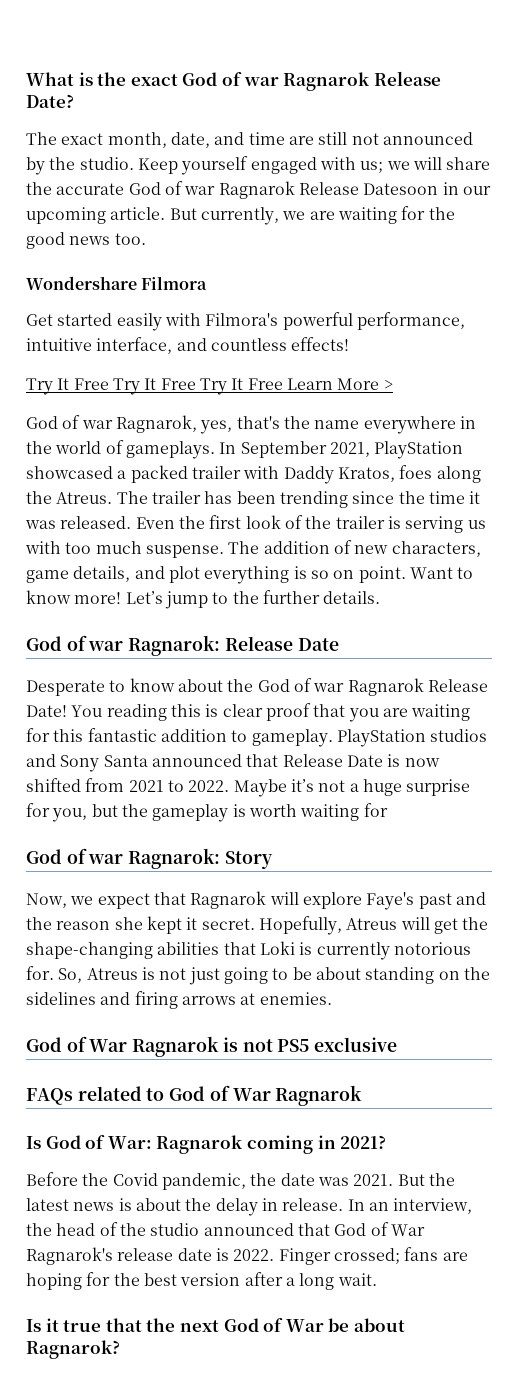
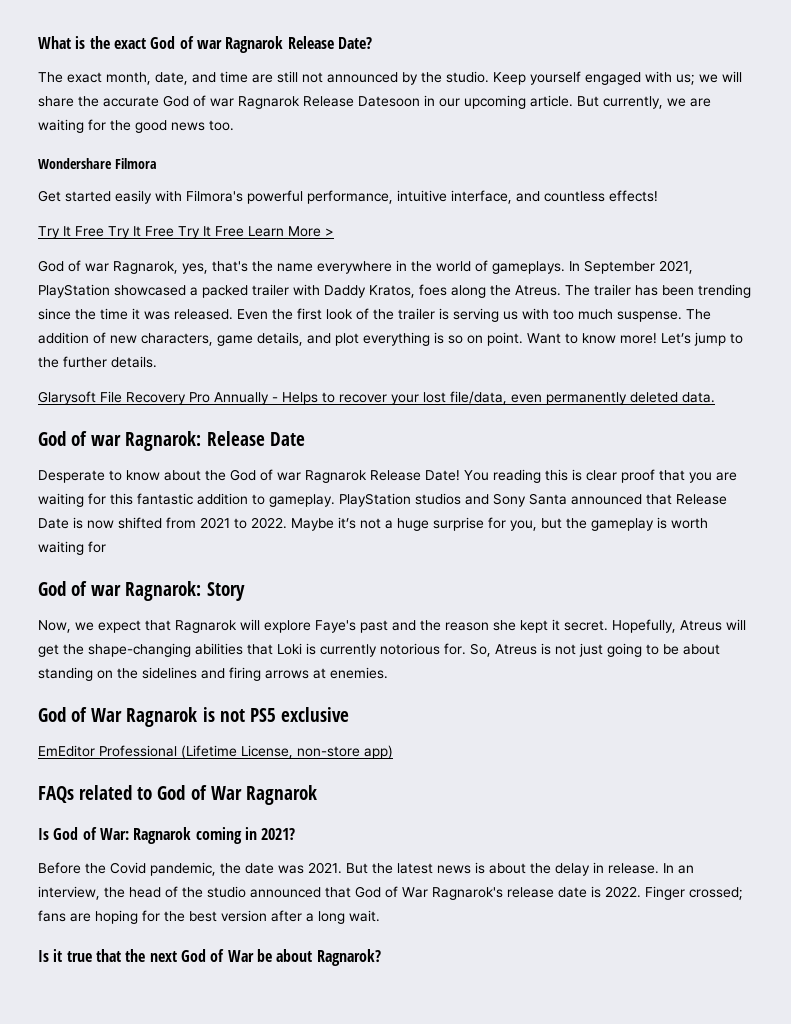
(381, 597) none -> [38,391,715,405] // Glarysoft File Recovery Pro Annually - Helps to recover your lost file/data, even permanently deleted data.
(398, 1044) none -> [38,745,393,759] // EmEditor Professional (Lifetime License, non-store app)

